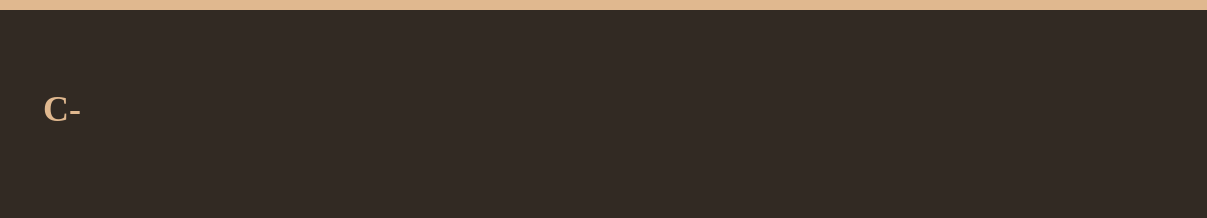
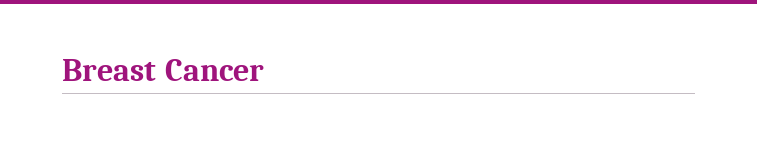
[43,97,81,121] C- -> [62,59,264,81] Breast Cancer

